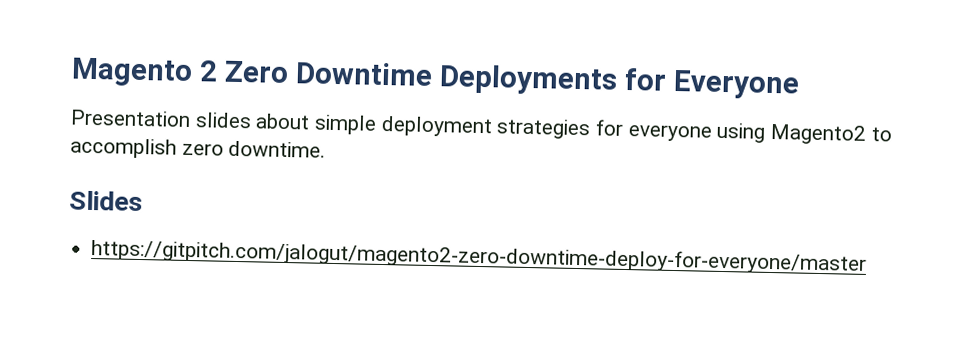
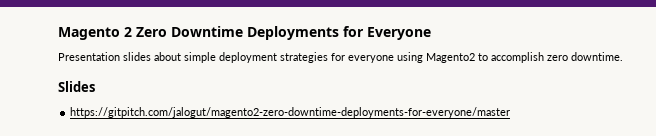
[91,239,868,275] https://gitpitch.com/jalogut/magento2-zero-downtime-deploy-for-everyone/master -> [70,107,511,118] https://gitpitch.com/jalogut/magento2-zero-downtime-deployments-for-everyone/master

